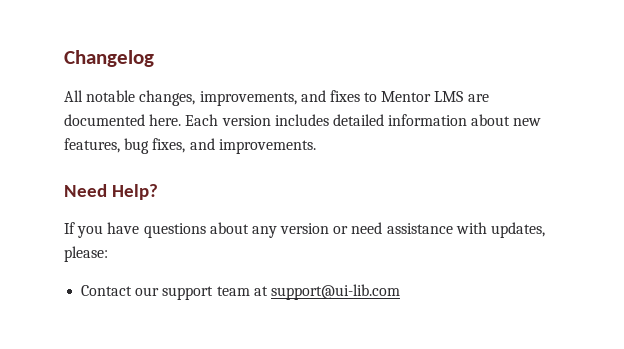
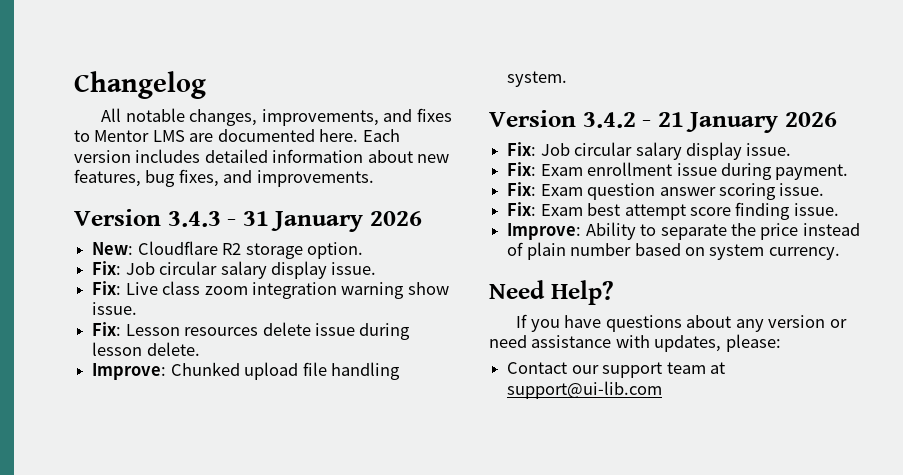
(316, 146) none -> [74,209,423,232] [92,241,363,259] [92,261,377,279] [92,281,449,299] [92,302,138,315] [92,322,411,340] [92,342,200,356] [92,362,400,380] [507,71,568,87] [489,110,838,133] [507,142,792,160] [507,162,849,180] [507,182,825,200] [507,202,839,220] [507,222,860,240] [507,242,840,260] // Version 3.4.3 - 31 January 2026 // New: Cloudflare R2 storage option. // Fix: Job circular salary display issue. // Fix: Live class zoom integration warning show issue. // Fix: Lesson resources delete issue during lesson delete. // Improve: Chunked upload file handling system. // Version 3.4.2 - 21 January 2026 // Fix: Job circular salary display issue. // Fix: Exam enrollment issue during payment. // Fix: Exam question answer scoring issue. // Fix: Exam best attempt score finding issue. // Improve: Ability to separate the price instead of plain number based on system currency.

